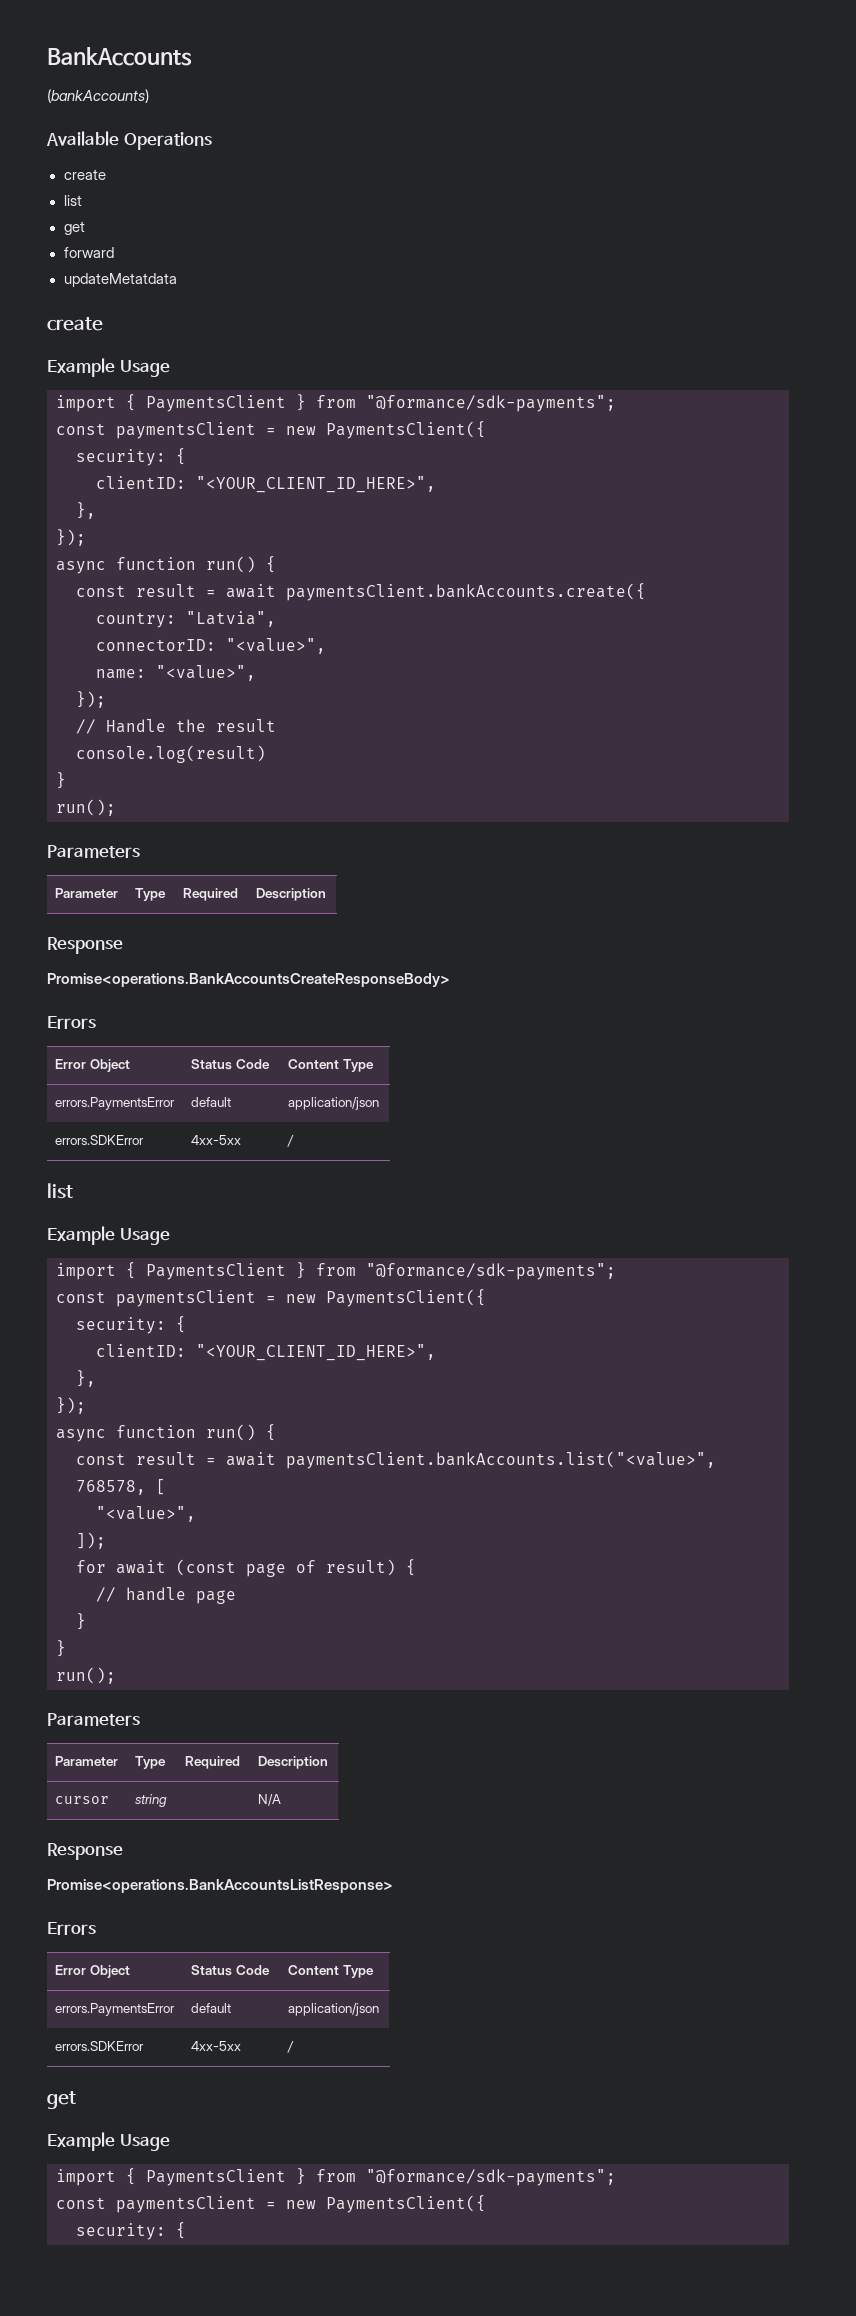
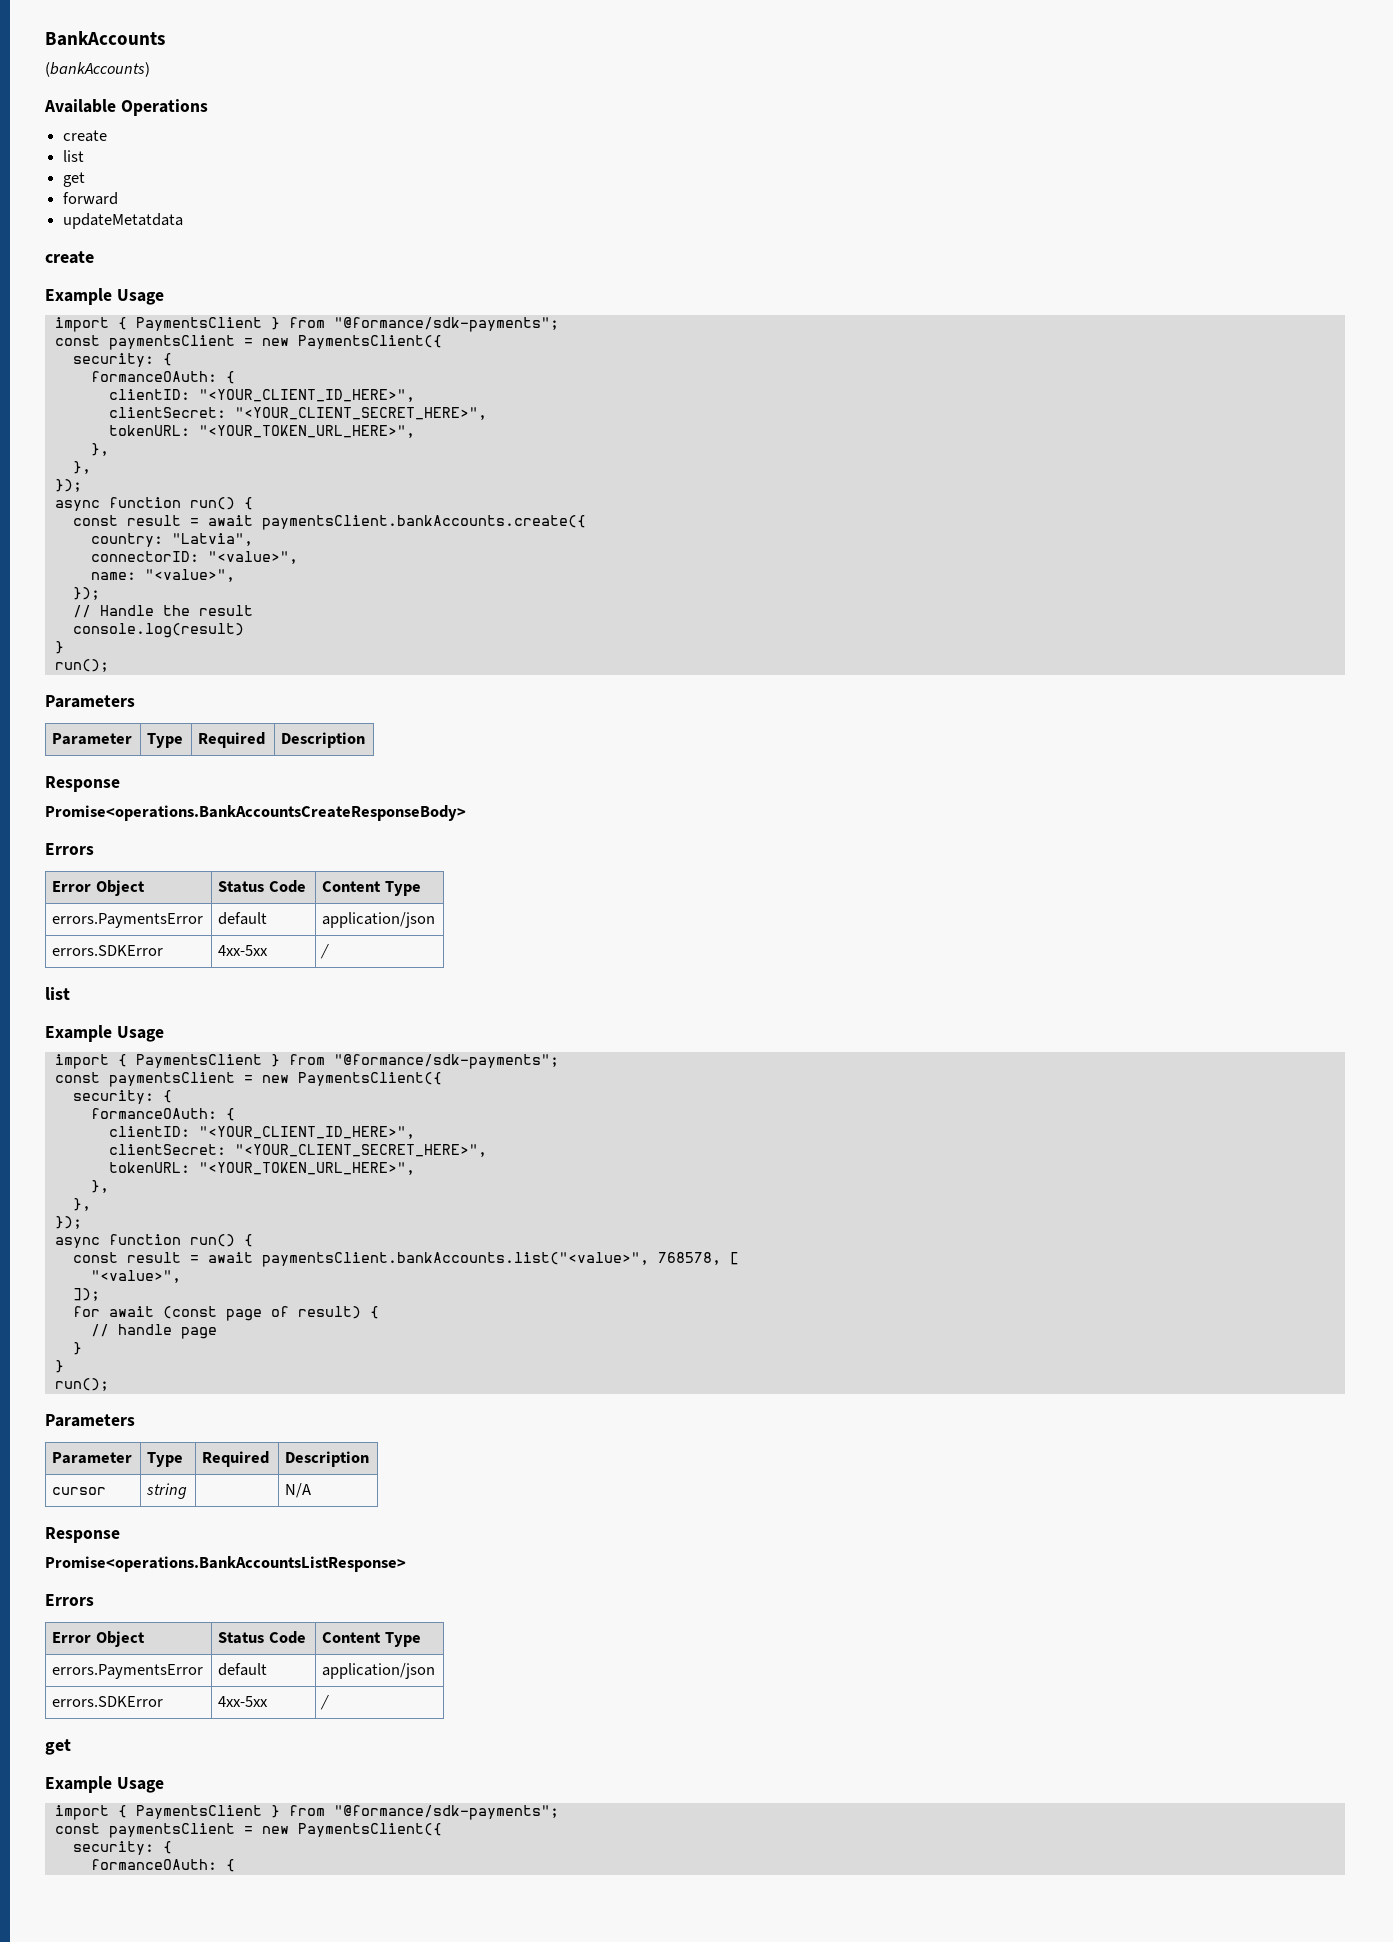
[96,476,436,493] // clientID: "<YOUR_CLIENT_ID_HERE>", -> [90,371,235,384] [108,389,415,402] [108,407,487,420] [108,425,415,438] [90,443,109,456] // formanceOAuth: { // clientID: "<YOUR_CLIENT_ID_HERE>", // clientSecret: "<YOUR_CLIENT_SECRET_HERE>", // tokenURL: "<YOUR_TOKEN_URL_HERE>", // },
[96,1344,436,1361] // clientID: "<YOUR_CLIENT_ID_HERE>", -> [90,1108,235,1121] [108,1126,415,1139] [108,1144,487,1157] [108,1162,415,1175] [90,1180,109,1193] // formanceOAuth: { // clientID: "<YOUR_CLIENT_ID_HERE>", // clientSecret: "<YOUR_CLIENT_SECRET_HERE>", // tokenURL: "<YOUR_TOKEN_URL_HERE>", // },
(186, 2230) none -> [90,1859,235,1872] // formanceOAuth: {

